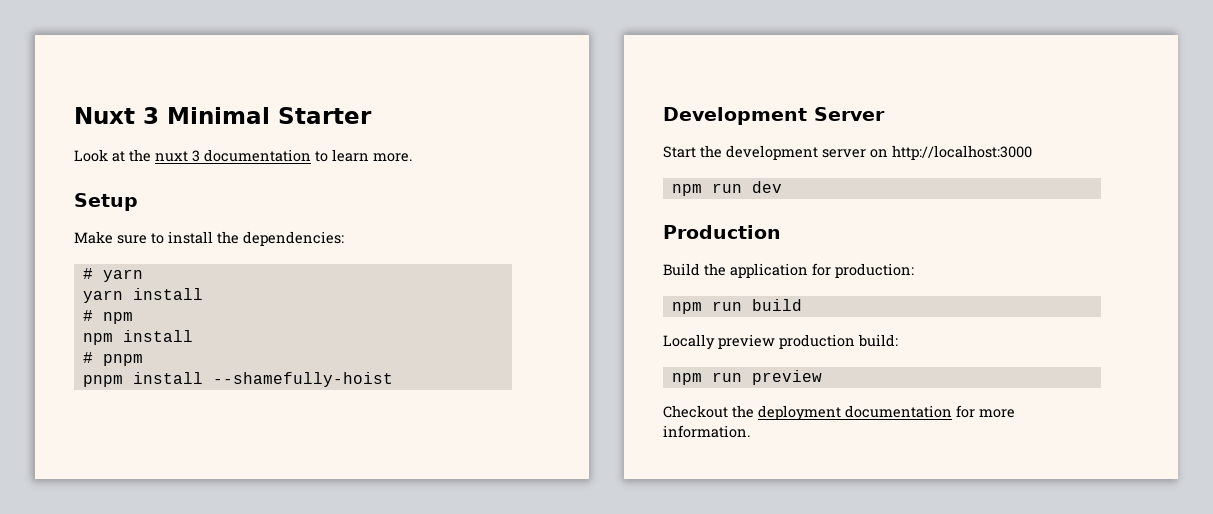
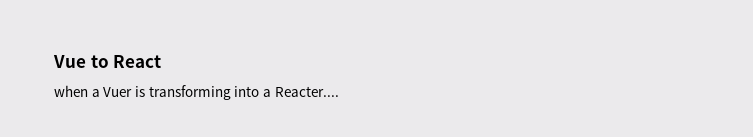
[74,107,372,124] [74,149,412,162] [74,193,138,211] [74,231,344,246] [82,268,143,282] [82,288,203,303] [82,310,133,324] [82,330,193,345] [82,352,143,366] [82,372,393,387] [663,107,885,125] [663,145,1032,160] [671,181,782,196] [663,225,781,239] [663,263,914,278] [671,299,802,314] [663,334,898,350] [671,370,822,385] [663,405,1015,421] [663,425,750,438] Nuxt 3 Minimal Starter // Look at the nuxt 3 documentation to learn more. // Setup // Make sure to install the dependencies: // # yarn // yarn install // # npm // npm install // # pnpm // pnpm install --shamefully-hoist // Development Server // Start the development server on http://localhost:3000 // npm run dev // Production // Build the application for production: // npm run build // Locally preview production build: // npm run preview // Checkout the deployment documentation for more information. -> [53,55,162,68] [54,85,339,100] Vue to React // when a Vuer is transforming into a Reacter....

